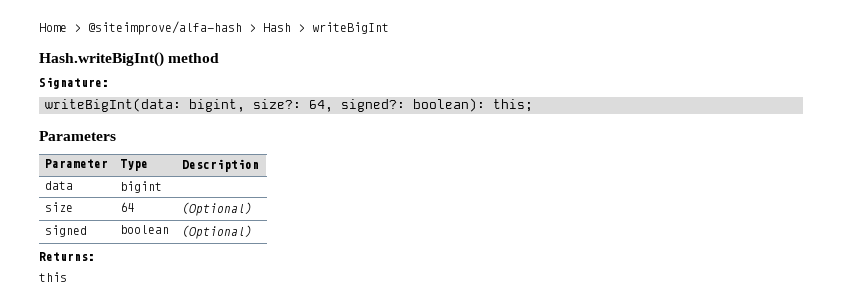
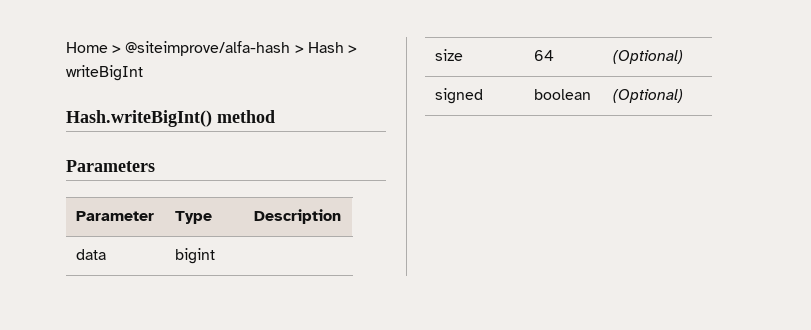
[39,77,109,89] [45,98,533,112] // Signature: // writeBigInt(data: bigint, size?: 64, signed?: boolean): this; -> (275, 116) none
[39,252,95,261] [39,272,67,282] // Returns: // this -> (684, 96) none

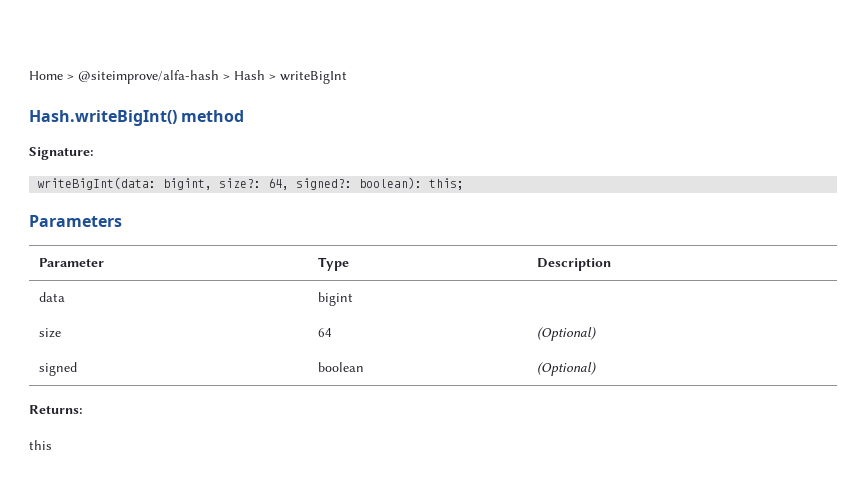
(275, 116) none -> [29,147,94,160] [37,177,465,190] // Signature: // writeBigInt(data: bigint, size?: 64, signed?: boolean): this;
(684, 96) none -> [29,405,83,414] [29,440,52,450] // Returns: // this

